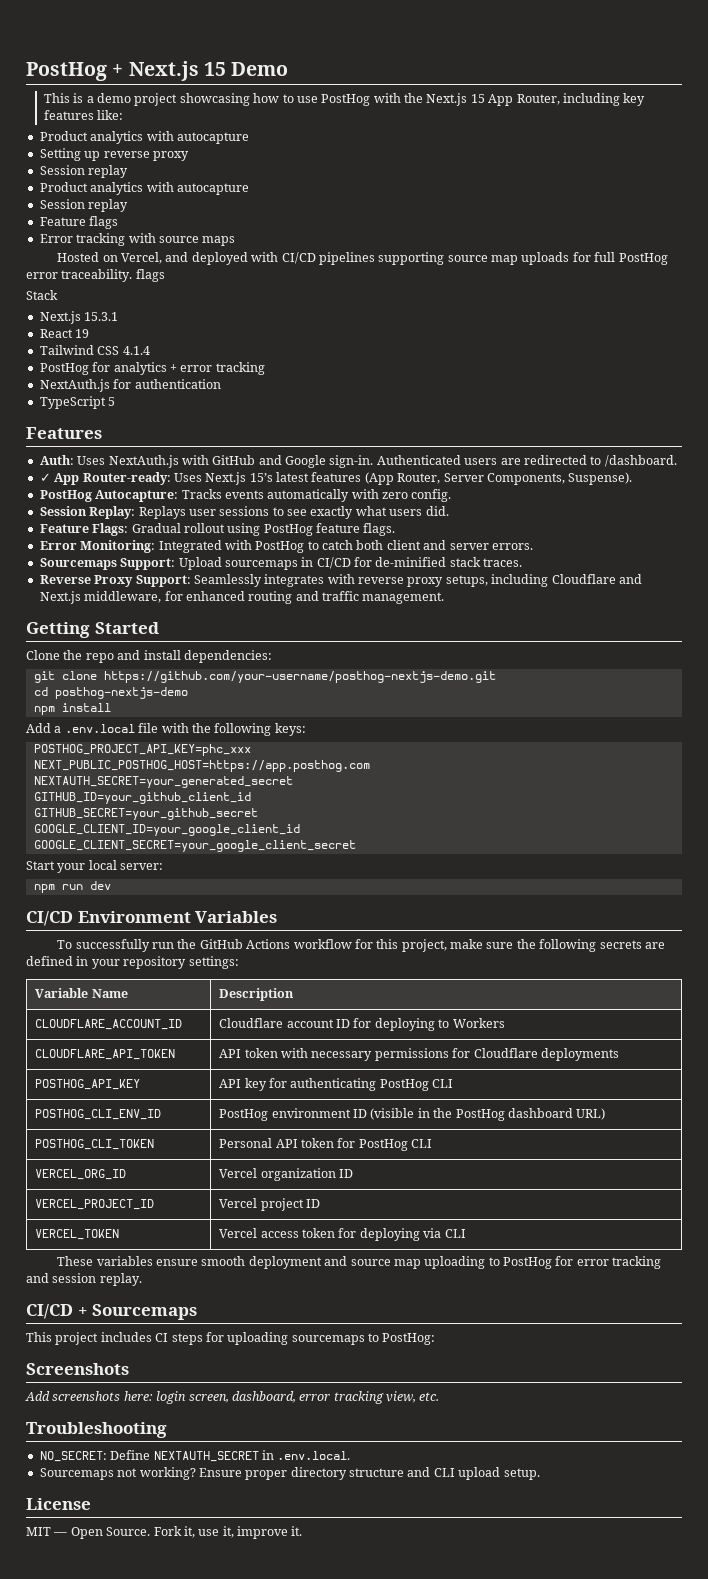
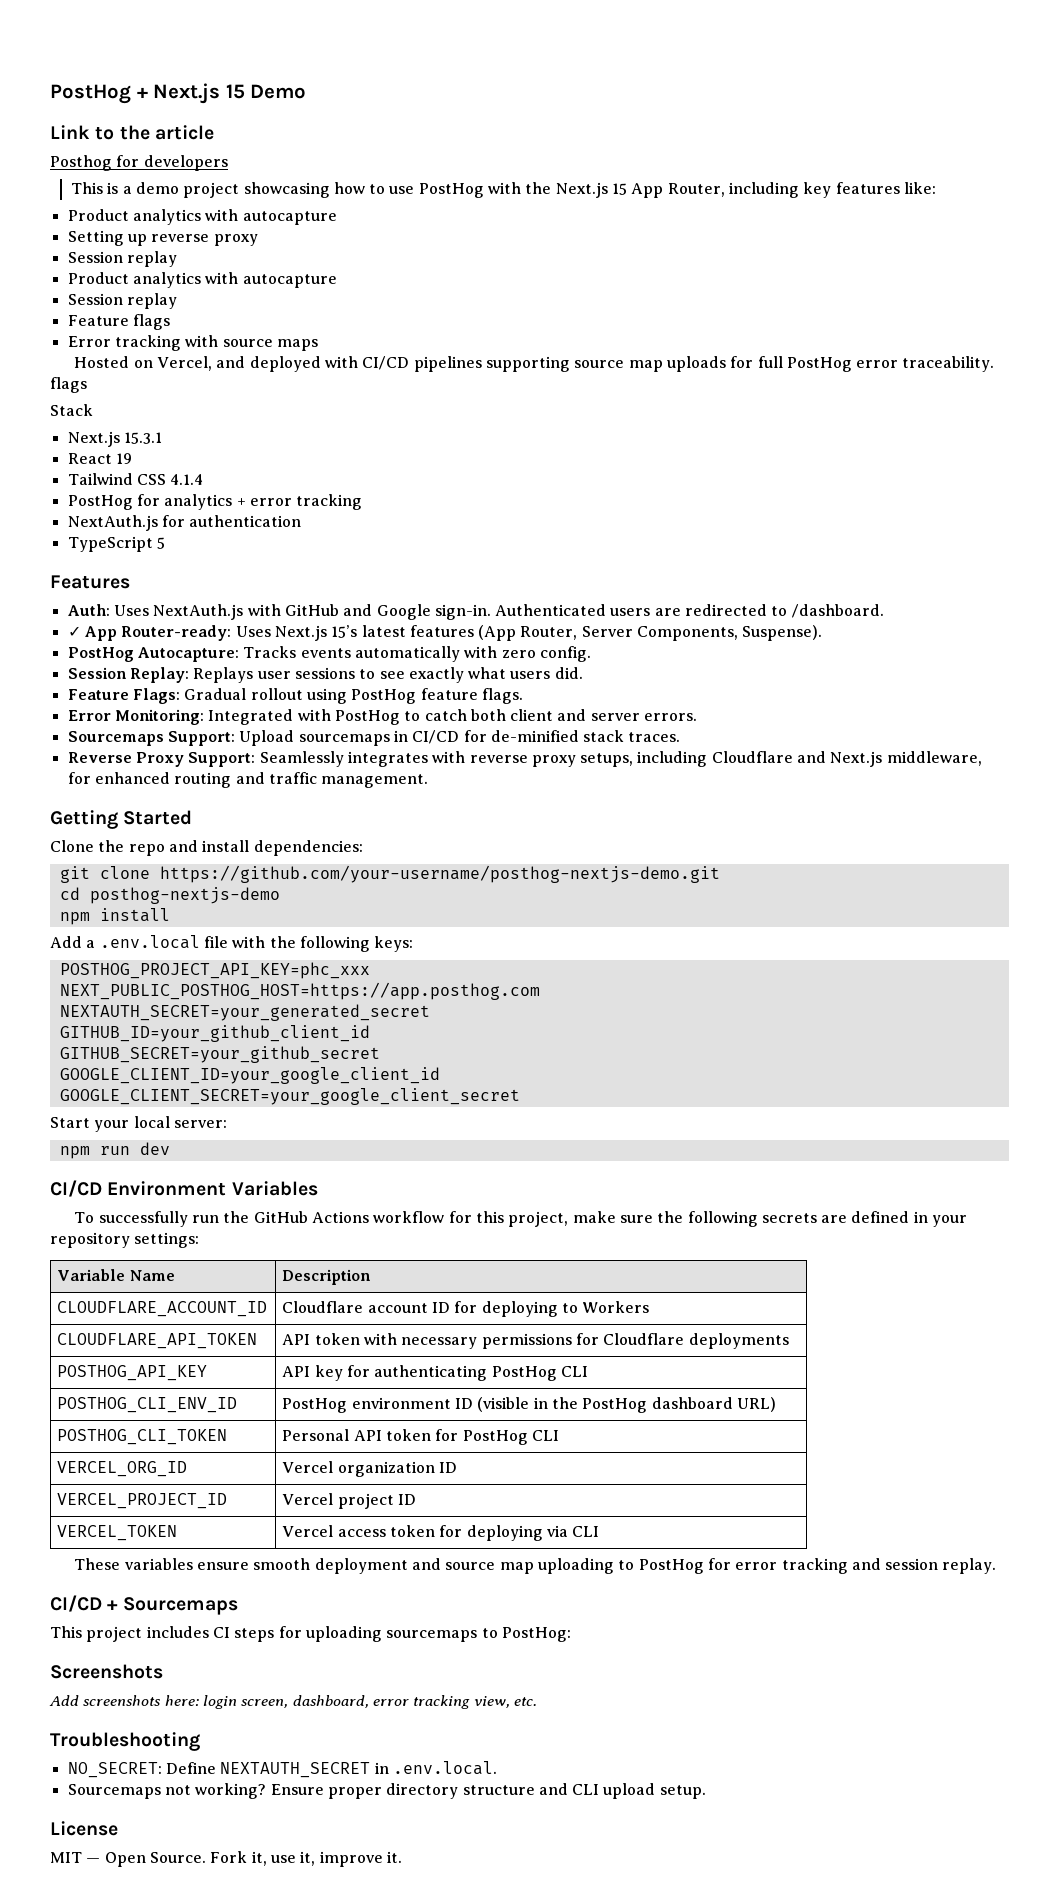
(289, 69) none -> [50,125,214,140] [50,155,228,171] // Link to the article // Posthog for developers

